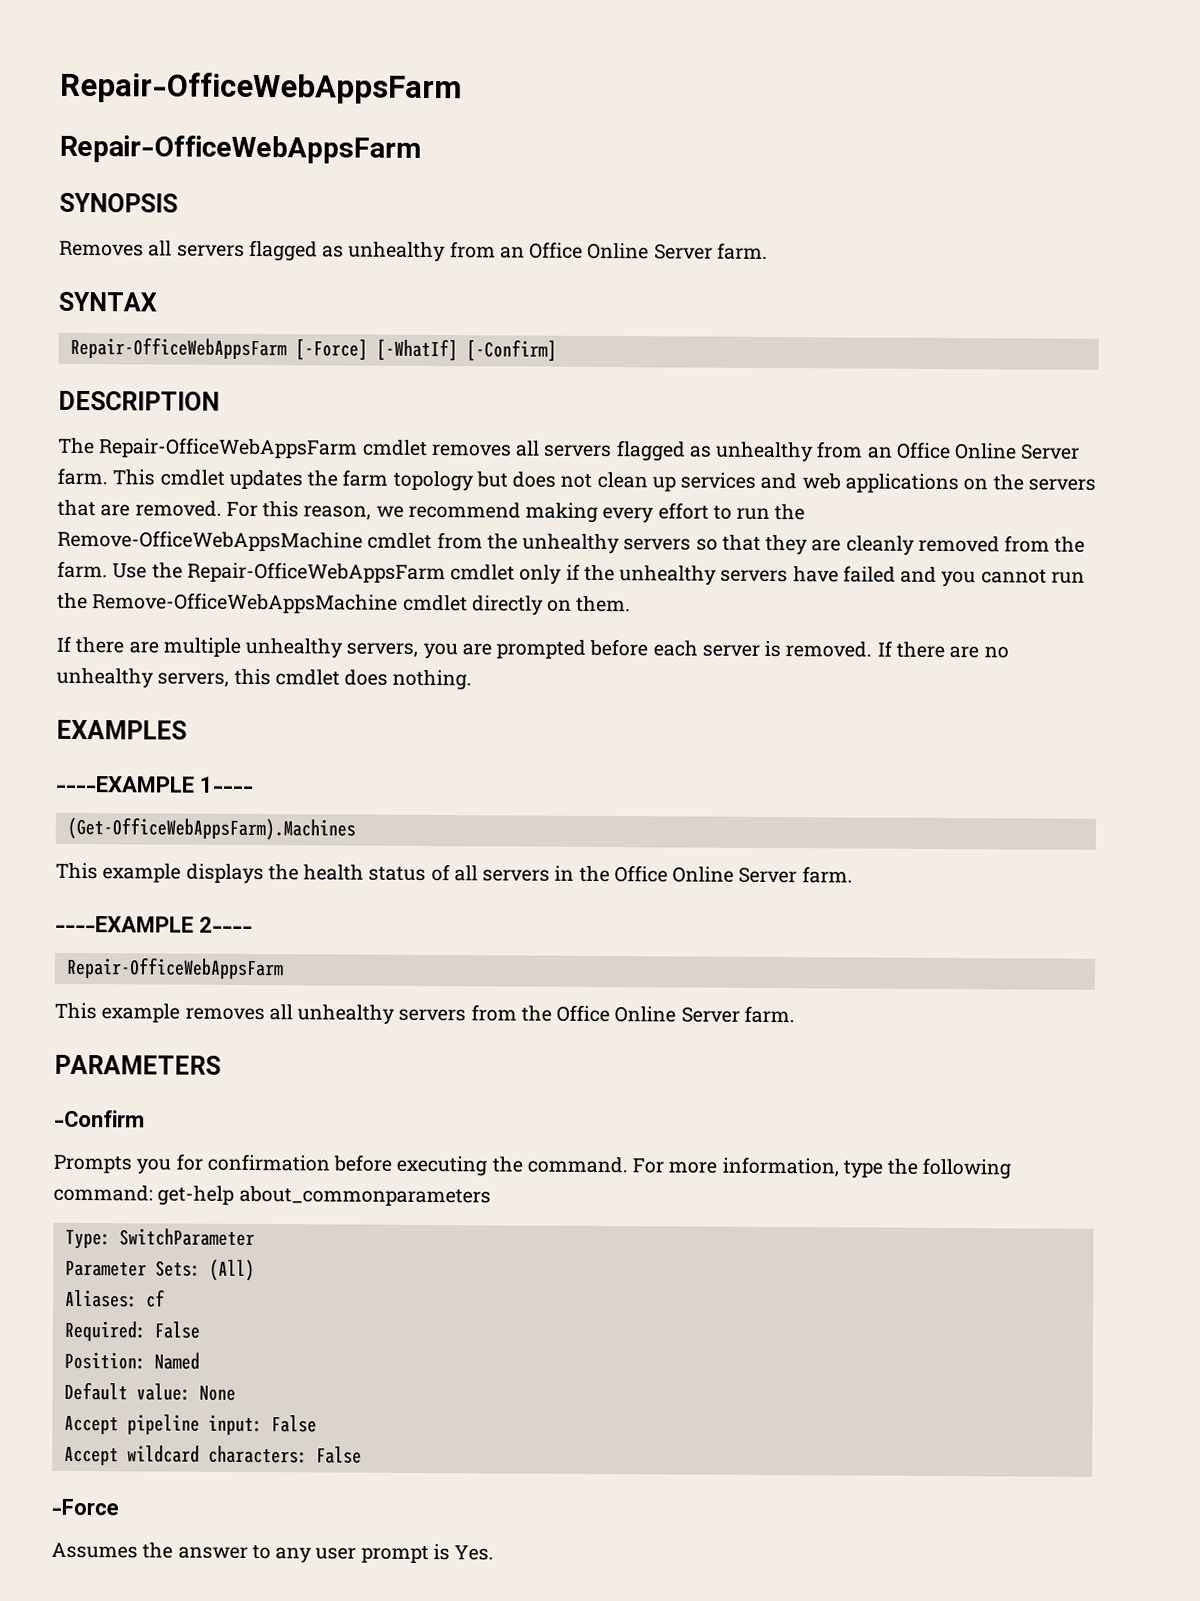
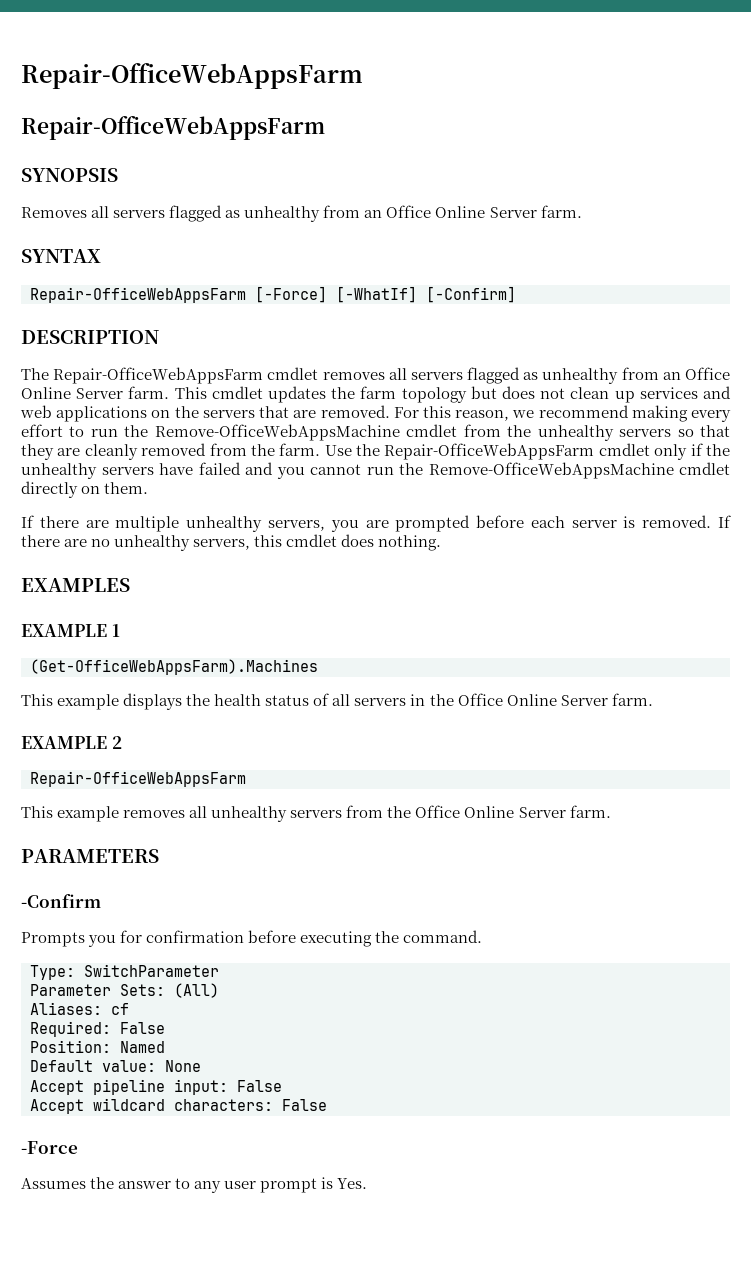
[56,775,254,794] ----EXAMPLE 1---- -> [21,624,120,637] EXAMPLE 1
[55,915,253,933] ----EXAMPLE 2---- -> [21,736,122,749] EXAMPLE 2
[632,1156,1012,1180] [53,1184,491,1207] For more information, type the following command: get-help about_commonparameters -> (483, 936) none

